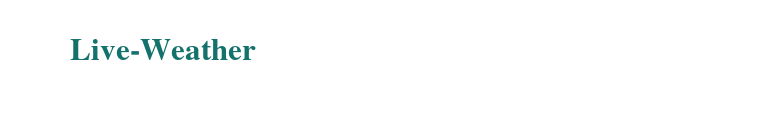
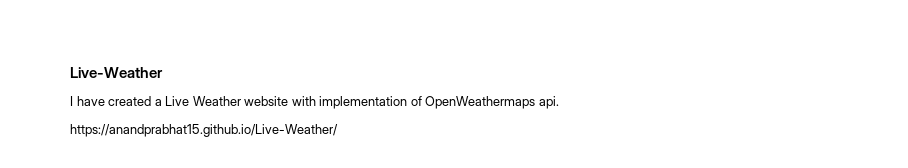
(256, 49) none -> [70,96,559,109] [70,124,338,137] // I have created a Live Weather website with implementation of OpenWeathermaps api. // https://anandprabhat15.github.io/Live-Weather/

